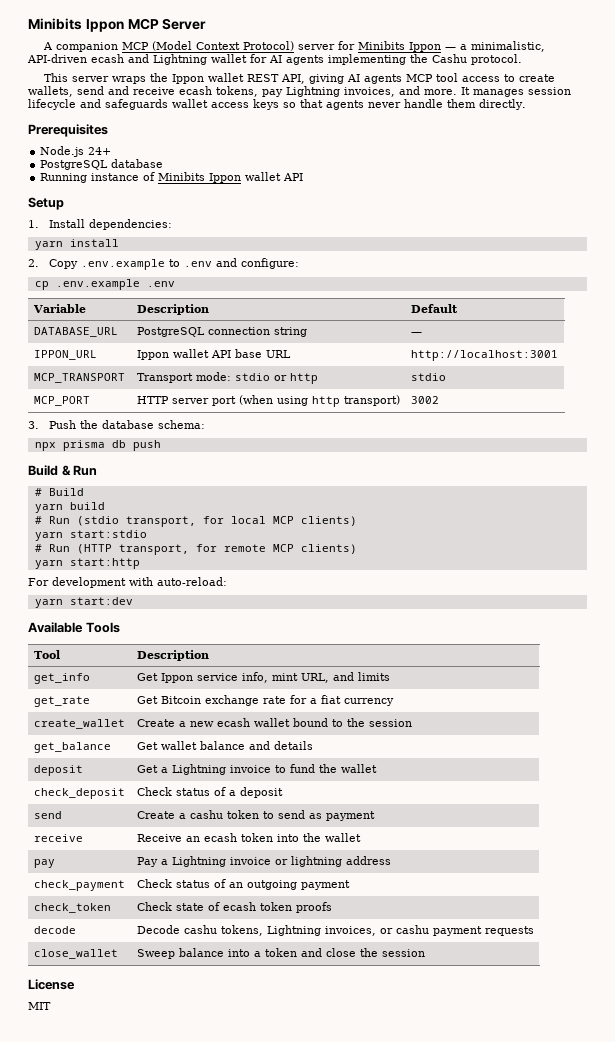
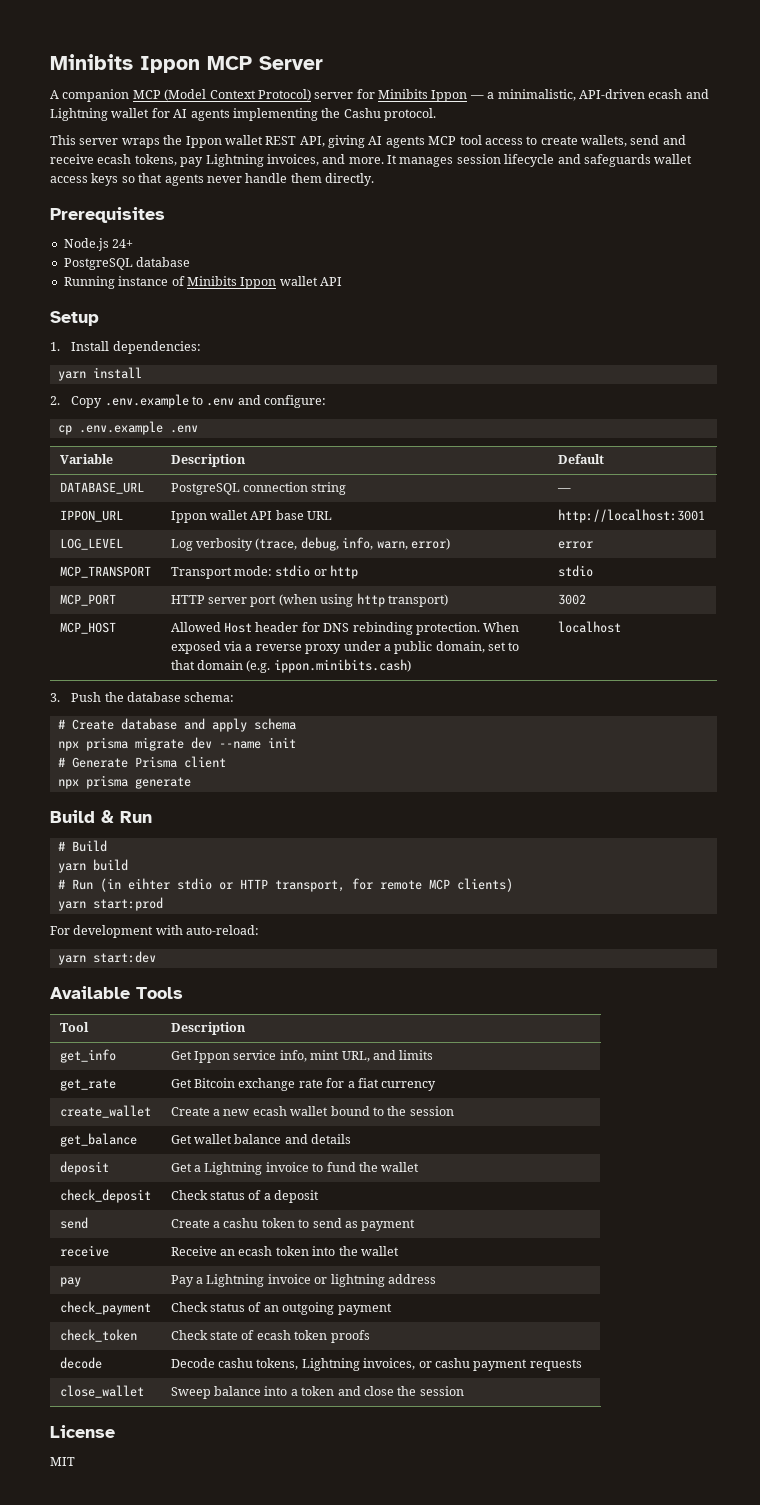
(558, 355) none -> [59,538,123,550] [170,537,450,551] [557,541,593,549] // LOG_LEVEL | Log verbosity (trace, debug, info, warn, error) | error
(439, 400) none -> [59,622,116,634] [170,622,520,635] [170,641,520,654] [170,659,411,673] [557,621,621,633] // MCP_HOST | Allowed Host header for DNS rebinding protection. When exposed via a reverse proxy under a public domain, set to that domain (e.g. ippon.minibits.cash) | localhost
[34,440,161,451] npx prisma db push -> [57,718,296,732] [57,737,296,751] [57,756,226,768] [57,775,191,789] # Create database and apply schema // npx prisma migrate dev --name init // # Generate Prisma client // npx prisma generate
[76,516,357,527] [34,530,147,541] [34,544,112,554] (stdio transport, for local MCP clients) // yarn start:stdio // # Run (HTTP -> [99,878,268,892] (in eihter stdio or HTTP
[69,558,140,569] start:http -> [92,897,163,911] start:prod

